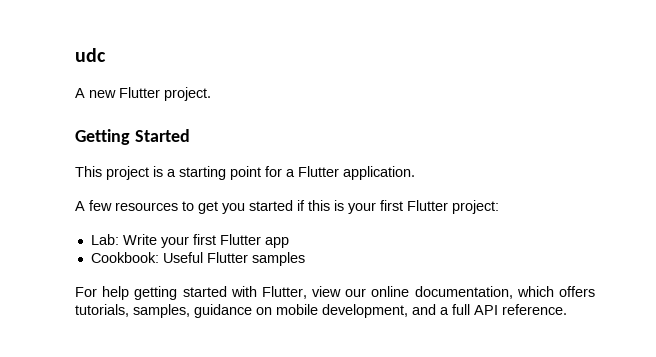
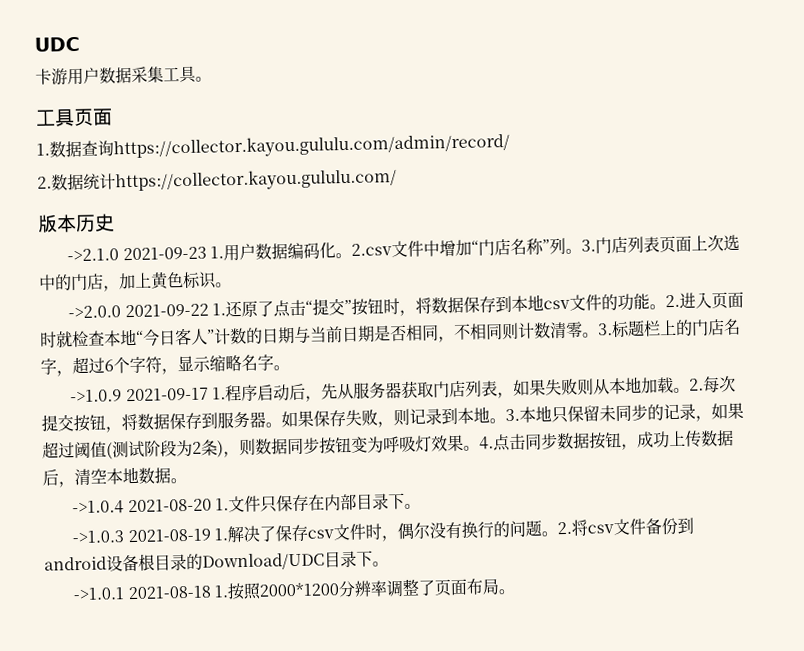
[75,48,106,62] [75,87,211,101] [75,129,190,145] [75,166,415,180] [75,200,499,214] [90,234,289,248] [90,252,305,266] [75,286,595,300] [75,304,567,318] udc // A new Flutter project. // Getting Started // This project is a starting point for a Flutter application. // A few resources to get you started if this is your first Flutter project: // Lab: Write your first Flutter app // Cookbook: Useful Flutter samples // For help getting started with Flutter, view our online documentation, which offers tutorials, samples, guidance on mobile development, and a full API reference. -> [34,36,80,52] [35,65,212,86] [35,108,113,127] [36,132,510,160] [37,168,397,193] [37,213,115,233] [67,234,740,262] [38,271,232,292] [68,291,744,319] [40,318,741,348] [40,354,290,377] [70,375,736,403] [41,402,744,433] [42,429,734,460] [42,466,187,488] [72,492,421,515] [72,517,694,544] [44,550,389,572] [73,578,515,601] UDC // 卡游用户数据采集工具。 // 工具页面 // 1.数据查询https://collector.kayou.gululu.com/admin/record/ // 2.数据统计https://collector.kayou.gululu.com/ // 版本历史 // ->2.1.0 2021-09-23 1.用户数据编码化。2.csv文件中增加“门店名称”列。3.门店列表页面上次选中的门店，加上黄色标识。 // ->2.0.0 2021-09-22 1.还原了点击“提交”按钮时，将数据保存到本地csv文件的功能。2.进入页面时就检查本地“今日客人”计数的日期与当前日期是否相同，不相同则计数清零。3.标题栏上的门店名字，超过6个字符，显示缩略名字。 // ->1.0.9 2021-09-17 1.程序启动后，先从服务器获取门店列表，如果失败则从本地加载。2.每次提交按钮，将数据保存到服务器。如果保存失败，则记录到本地。3.本地只保留未同步的记录，如果超过阈值(测试阶段为2条)，则数据同步按钮变为呼吸灯效果。4.点击同步数据按钮，成功上传数据后，清空本地数据。 // ->1.0.4 2021-08-20 1.文件只保存在内部目录下。 // ->1.0.3 2021-08-19 1.解决了保存csv文件时，偶尔没有换行的问题。2.将csv文件备份到android设备根目录的Download/UDC目录下。 // ->1.0.1 2021-08-18 1.按照2000*1200分辨率调整了页面布局。

